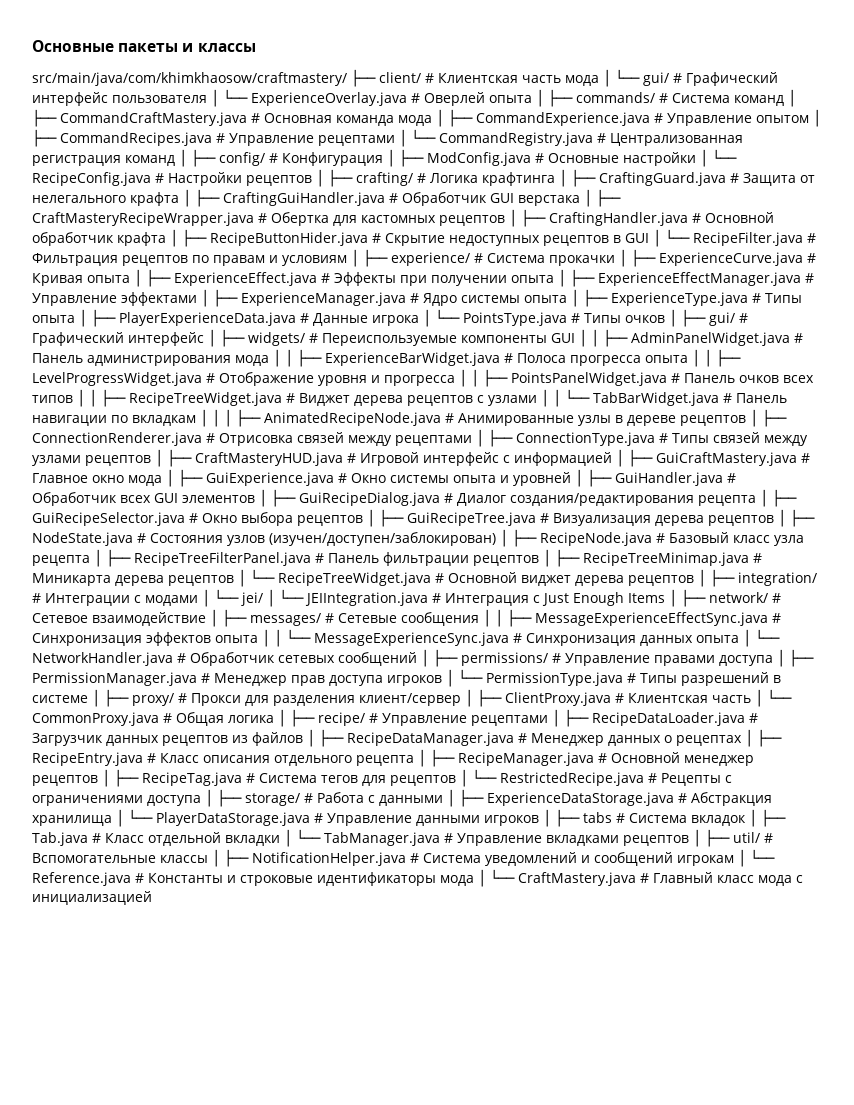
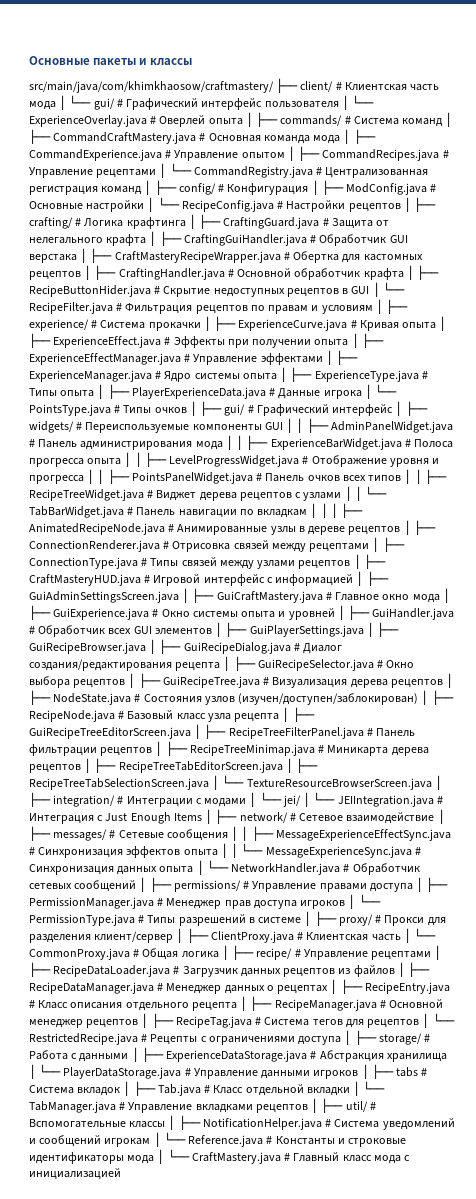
(653, 458) none -> [29,588,215,603] GuiAdminSettingsScreen.java │ ├──
(296, 498) none -> [249,622,400,637] [29,639,182,654] GuiPlayerSettings.java │ ├── GuiRecipeBrowser.java │ ├──
(131, 558) none -> [29,724,227,739] GuiRecipeTreeEditorScreen.java │ ├──
[250,569,694,586] └── RecipeTreeWidget.java # Основной виджет дерева рецептов -> [94,758,319,773] [29,775,432,790] ├── RecipeTreeTabEditorScreen.java │ ├── RecipeTreeTabSelectionScreen.java │ └── TextureResourceBrowserScreen.java

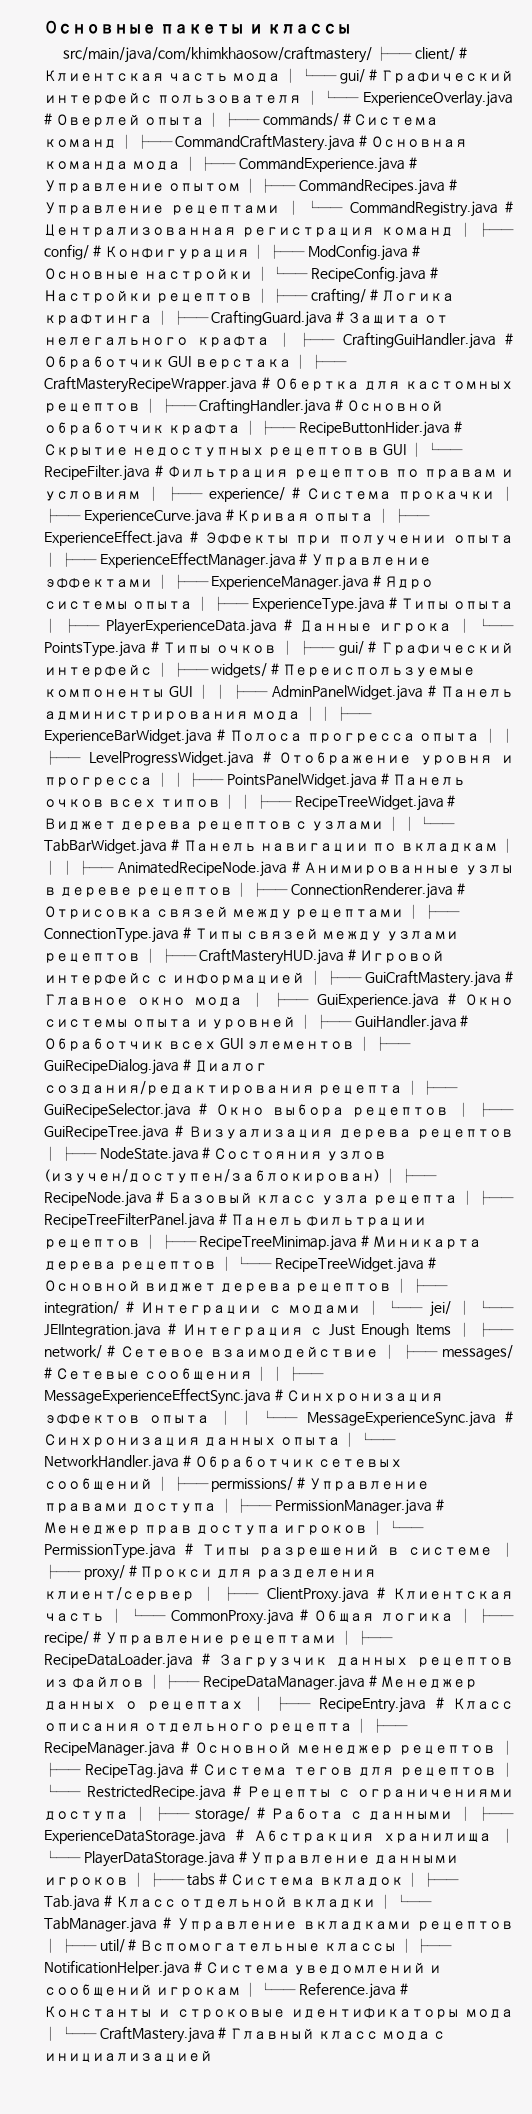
[29,588,215,603] GuiAdminSettingsScreen.java │ ├── -> (362, 977) none
[249,622,400,637] [29,639,182,654] GuiPlayerSettings.java │ ├── GuiRecipeBrowser.java │ ├── -> (411, 1043) none
[29,724,227,739] GuiRecipeTreeEditorScreen.java │ ├── -> (514, 1197) none
[94,758,319,773] [29,775,432,790] ├── RecipeTreeTabEditorScreen.java │ ├── RecipeTreeTabSelectionScreen.java │ └── TextureResourceBrowserScreen.java -> [235,1256,436,1273] [44,1280,392,1293] └── RecipeTreeWidget.java # Основной виджет дерева рецептов

